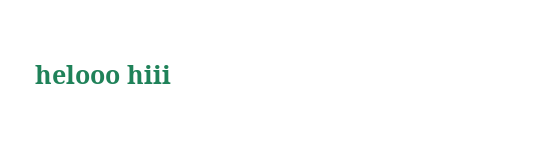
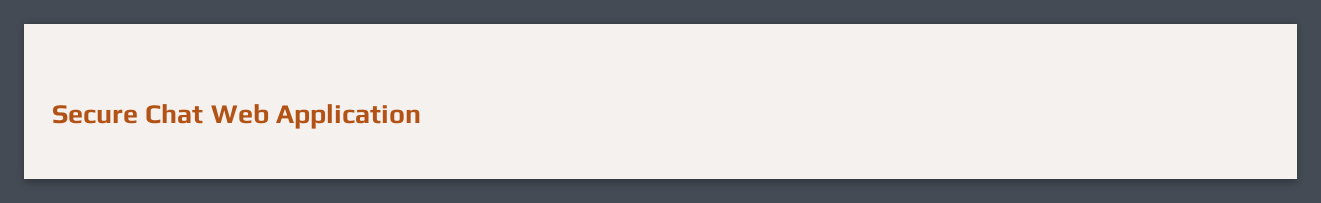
[35,65,171,84] helooo hiii -> [52,104,421,129] Secure Chat Web Application

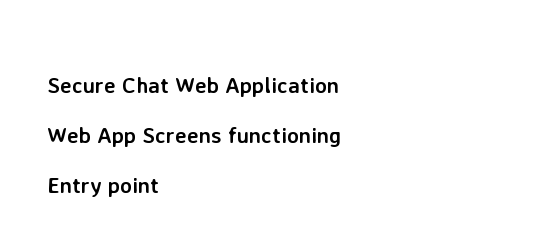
(421, 116) none -> [47,127,341,147] [47,178,159,197] // Web App Screens functioning // Entry point

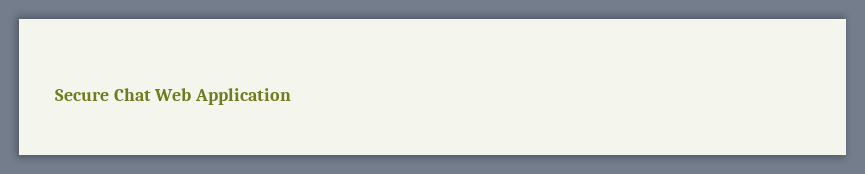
[47,127,341,147] [47,178,159,197] // Web App Screens functioning // Entry point -> (292, 96) none

